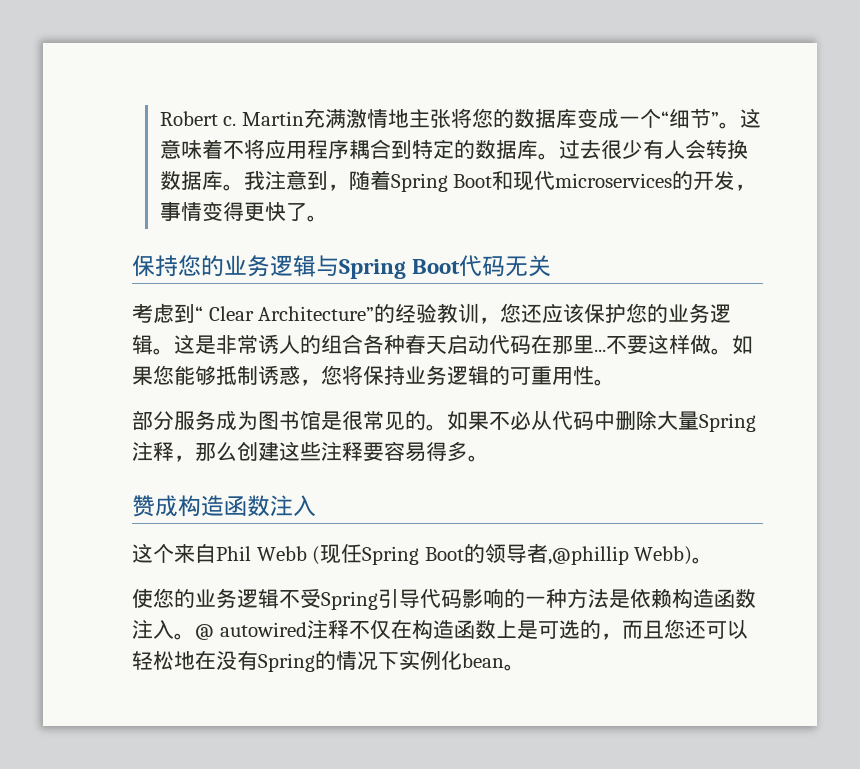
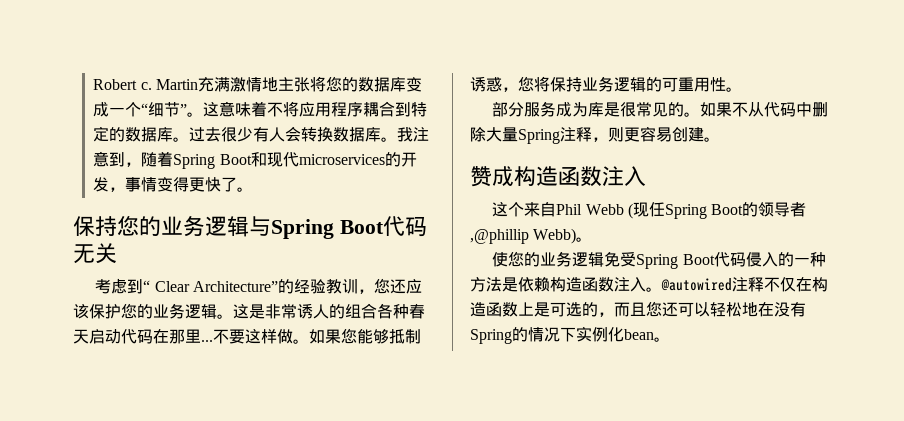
[258,410,321,430] 图书馆 -> [588,102,605,117] 库
[510,411,531,430] 必 -> (749, 109) none
[195,441,468,462] 那么创建这些注释要容易得多 -> [608,126,704,142] 则更容易创建
[279,588,504,610] 不受Spring引导代码影响 -> [604,252,778,269] 免受Spring Boot代码侵入
[195,622,307,640] @ autowired -> [661,278,732,291] @autowired

